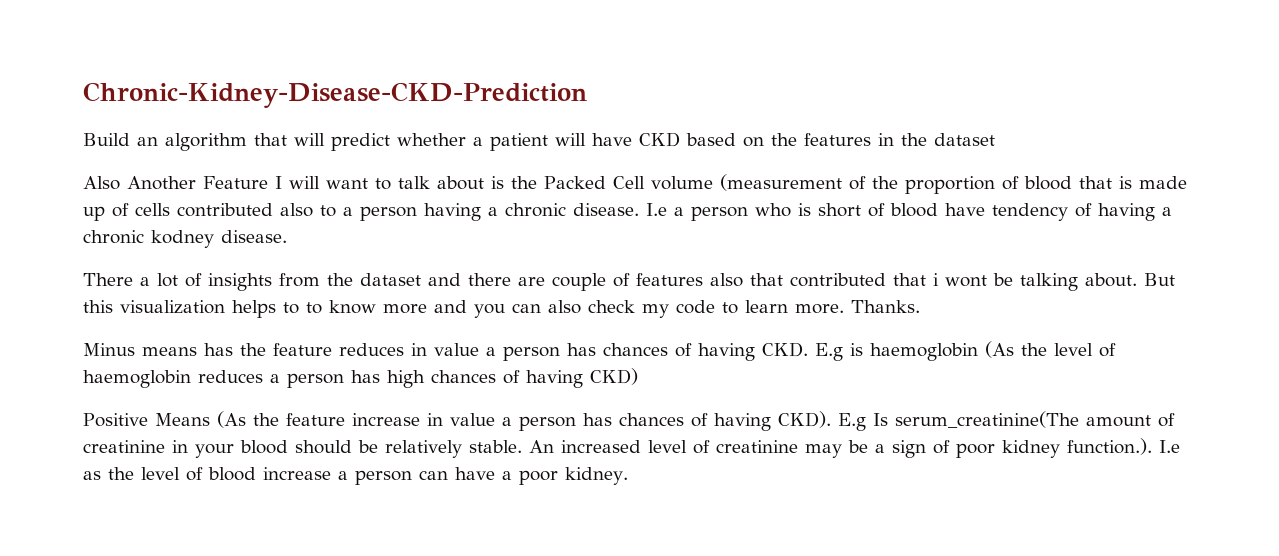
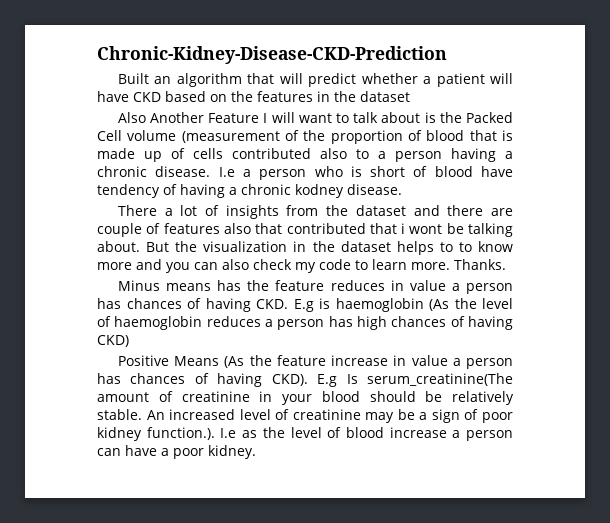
[83,133,130,146] Build -> [117,73,149,84] Built
[83,300,225,314] this visualization -> [175,241,391,252] the visualization in the dataset

